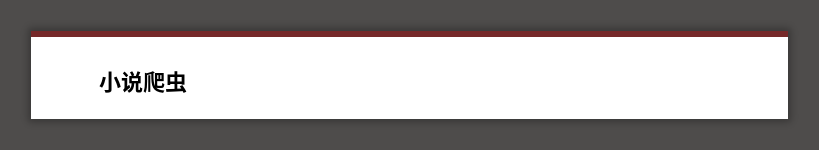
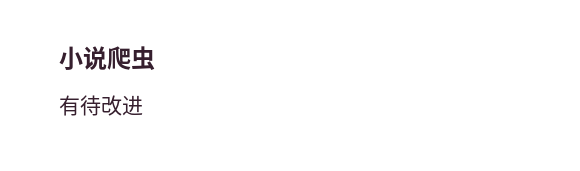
(187, 82) none -> [59,95,143,116] // 有待改进

